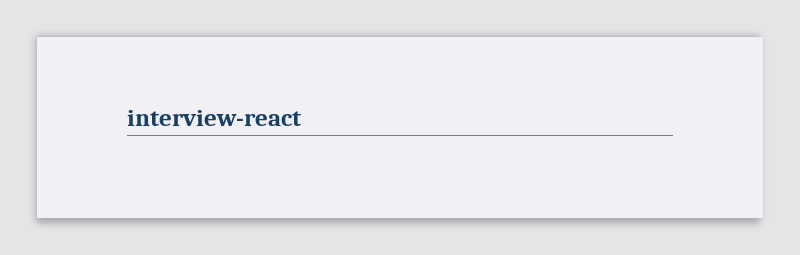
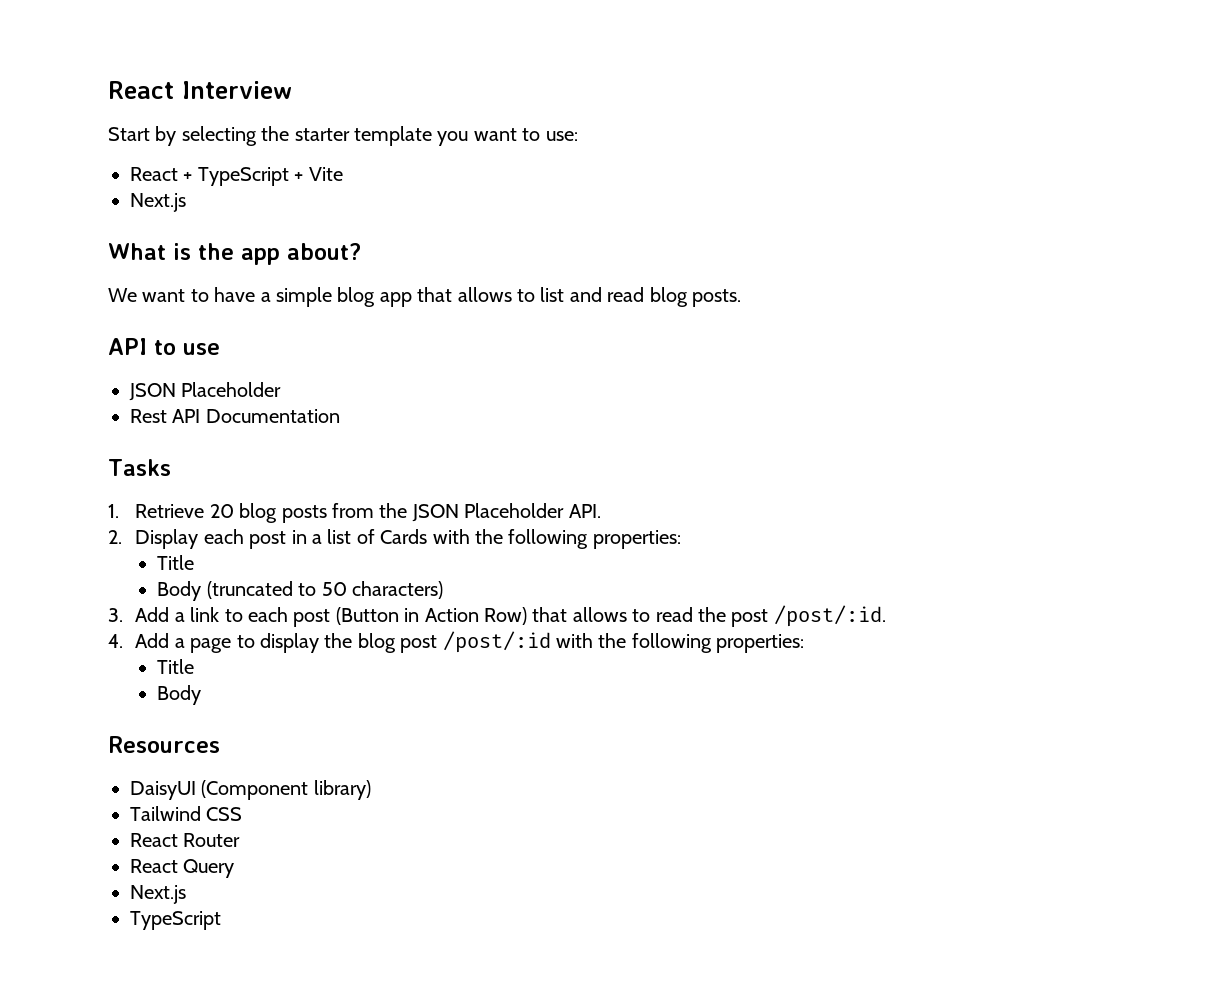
[127,110,302,126] interview-react -> [108,81,292,99] [108,126,578,146] [130,167,343,186] [130,193,186,212] [108,243,361,265] [108,287,741,307] [108,338,220,355] [129,382,282,401] [130,409,340,423] [108,459,171,476] [108,503,601,523] [108,529,681,549] [157,555,195,570] [157,581,444,601] [108,605,886,627] [108,631,805,653] [157,659,195,674] [157,685,202,705] [108,736,220,753] [130,780,371,800] [130,806,243,821] [130,833,241,847] [130,859,235,878] [130,885,186,904] [130,911,221,930] React Interview // Start by selecting the starter template you want to use: // React + TypeScript + Vite // Next.js // What is the app about? // We want to have a simple blog app that allows to list and read blog posts. // API to use // JSON Placeholder // Rest API Documentation // Tasks // 1. Retrieve 20 blog posts from the JSON Placeholder API. // 2. Display each post in a list of Cards with the following properties: // Title // Body (truncated to 50 characters) // 3. Add a link to each post (Button in Action Row) that allows to read the post /post/:id. // 4. Add a page to display the blog post /post/:id with the following properties: // Title // Body // Resources // DaisyUI (Component library) // Tailwind CSS // React Router // React Query // Next.js // TypeScript

